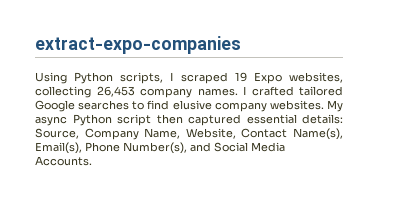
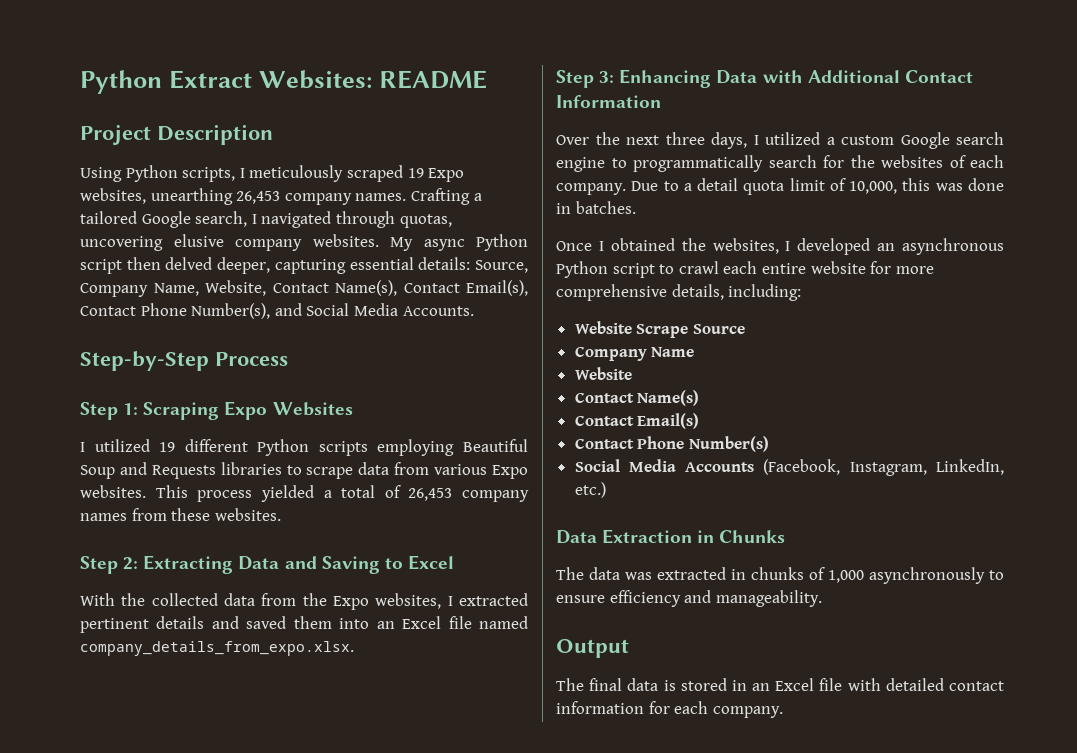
[35,36,241,54] extract-expo-companies -> [80,70,487,94] [80,124,273,145] Python Extract Websites: README // Project Description
(174, 76) none -> [249,165,344,182] meticulously
[35,86,91,98] collecting -> [150,188,233,205] unearthing
[243,86,343,96] [35,100,170,112] I crafted tailored Google searches to find -> [410,188,482,205] [80,211,452,228] [80,236,163,251] Crafting a tailored Google search, I navigated through quotas, uncovering
[188,114,241,126] captured -> [165,257,346,274] delved deeper, capturing
[35,142,82,154] Email(s), -> [403,280,528,296] [80,306,136,316] Contact Email(s), Contact
(92, 161) none -> [80,351,288,371] [80,401,353,420] [80,439,528,456] [80,462,529,479] [80,485,529,502] [80,508,281,521] [80,555,454,574] [80,593,528,610] [80,616,528,633] [80,641,354,656] [556,69,973,88] [556,95,661,108] [556,132,1004,149] [556,155,1004,172] [556,178,1004,195] [556,201,636,214] [556,238,1004,255] [556,261,934,278] [556,284,802,301] [574,321,745,338] [574,346,695,361] [574,367,632,380] [574,390,700,406] [574,413,700,429] [574,436,769,452] [574,459,1004,476] [574,482,606,498] [556,529,786,544] [556,567,1004,584] [556,590,822,607] [556,639,629,658] [556,678,1004,691] [556,701,783,718] // Step-by-Step Process // Step 1: Scraping Expo Websites // I utilized 19 different Python scripts employing Beautiful Soup and Requests libraries to scrape data from various Expo websites. This process yielded a total of 26,453 company names from these websites. // Step 2: Extracting Data and Saving to Excel // With the collected data from the Expo websites, I extracted pertinent details and saved them into an Excel file named company_details_from_expo.xlsx. // Step 3: Enhancing Data with Additional Contact Information // Over the next three days, I utilized a custom Google search engine to programmatically search for the websites of each company. Due to a detail quota limit of 10,000, this was done in batches. // Once I obtained the websites, I developed an asynchronous Python script to crawl each entire website for more comprehensive details, including: // Website Scrape Source // Company Name // Website // Contact Name(s) // Contact Email(s) // Contact Phone Number(s) // Social Media Accounts (Facebook, Instagram, LinkedIn, etc.) // Data Extraction in Chunks // The data was extracted in chunks of 1,000 asynchronously to ensure efficiency and manageability. // Output // The final data is stored in an Excel file with detailed contact information for each company.

